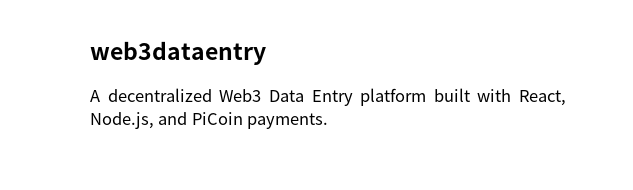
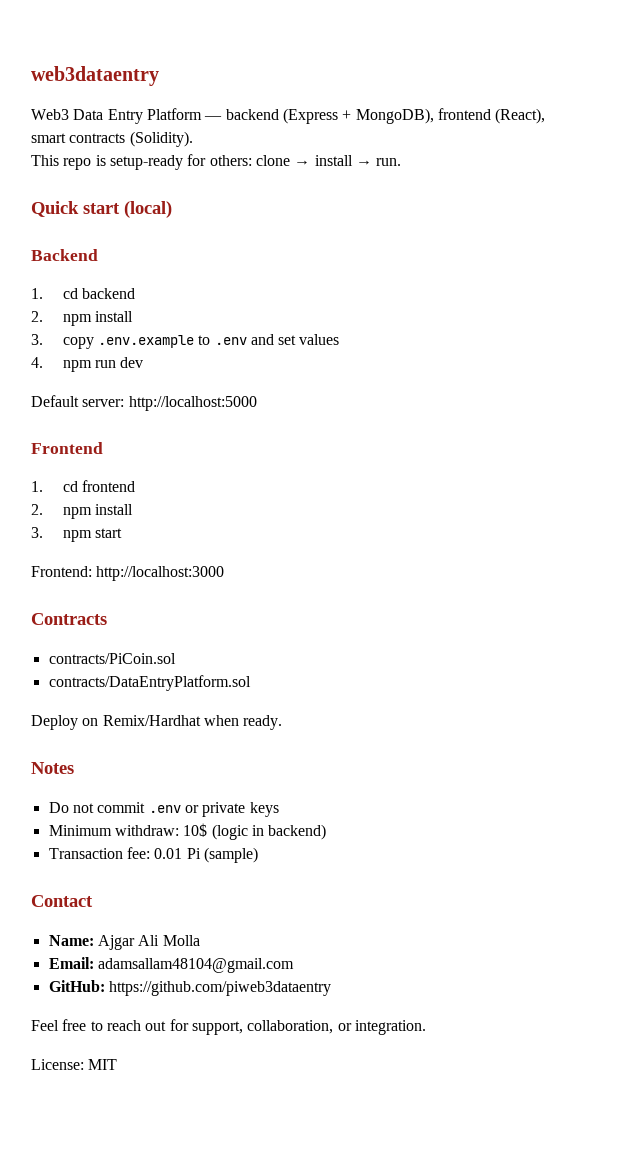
[90,88,212,102] A decentralized -> (159, 76) none
[360,88,566,106] [90,112,329,129] platform built with React, Node.js, and PiCoin payments. -> [146,108,546,124] [31,131,193,147] [31,154,402,170] [31,201,172,218] [31,249,98,261] [31,288,135,299] [31,311,133,326] [31,334,340,349] [31,357,144,372] [31,395,257,411] [31,442,103,454] [31,480,135,492] [31,504,133,519] [31,527,122,542] [31,566,225,581] [31,613,107,625] [48,653,176,664] [48,675,251,691] [31,715,283,730] [31,762,74,774] [48,802,279,817] [48,823,327,840] [48,847,258,863] [31,895,93,907] [48,935,200,950] [48,957,294,973] [48,980,331,996] [31,1019,426,1035] [31,1059,118,1070] Platform — backend (Express + MongoDB), frontend (React), smart contracts (Solidity). // This repo is setup-ready for others: clone → install → run. // Quick start (local) // Backend // 1. cd backend // 2. npm install // 3. copy .env.example to .env and set values // 4. npm run dev // Default server: http://localhost:5000 // Frontend // 1. cd frontend // 2. npm install // 3. npm start // Frontend: http://localhost:3000 // Contracts // contracts/PiCoin.sol // contracts/DataEntryPlatform.sol // Deploy on Remix/Hardhat when ready. // Notes // Do not commit .env or private keys // Minimum withdraw: 10$ (logic in backend) // Transaction fee: 0.01 Pi (sample) // Contact // Name: Ajgar Ali Molla // Email: adamsallam48104@gmail.com // GitHub: https://github.com/piweb3dataentry // Feel free to reach out for support, collaboration, or integration. // License: MIT

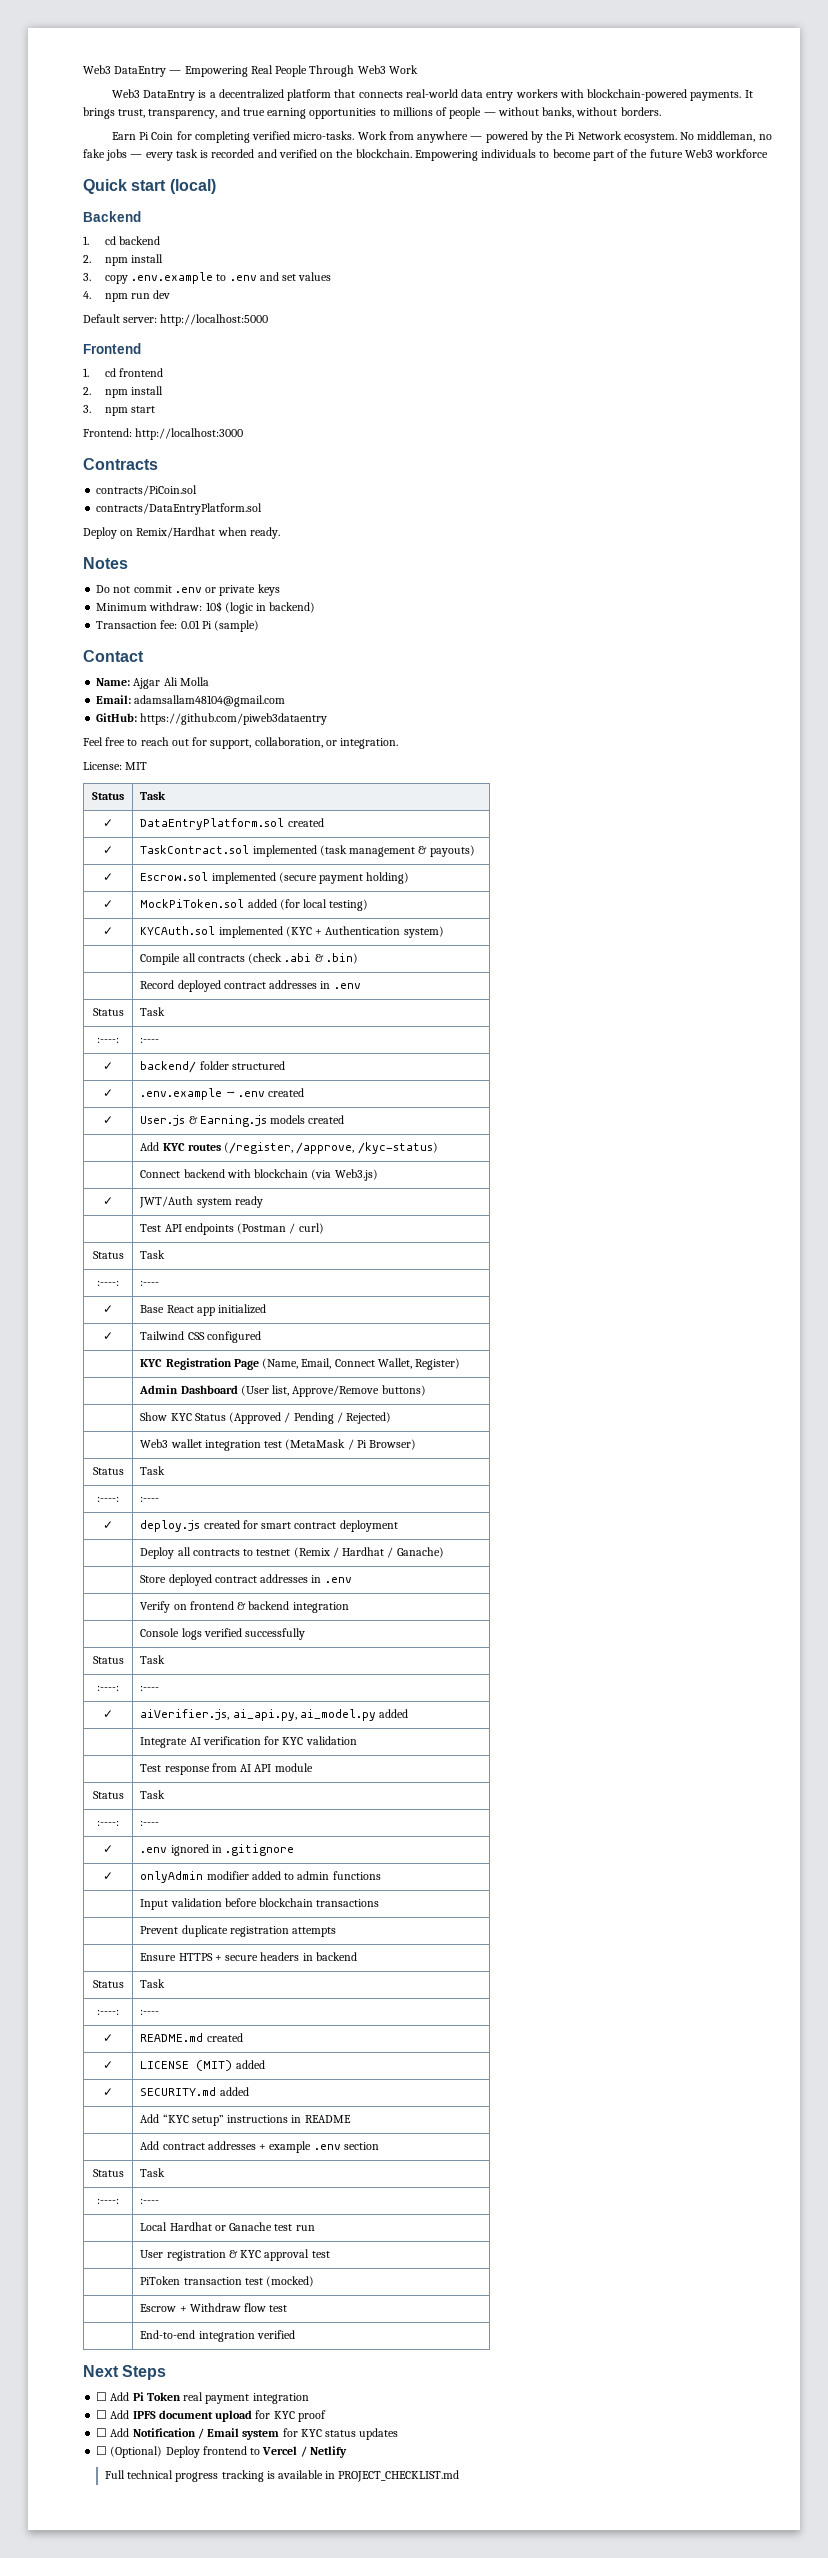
[31,66,159,86] [31,108,546,124] [31,131,193,147] [31,154,402,170] web3dataentry // Web3 Data Entry Platform — backend (Express + MongoDB), frontend (React), smart contracts (Solidity). // This repo is setup-ready for others: clone → install → run. -> [83,65,418,77] [112,89,753,101] [83,107,661,119] [112,131,772,143] [83,149,769,161] Web3 DataEntry — Empowering Real People Through Web3 Work // Web3 DataEntry is a decentralized platform that connects real-world data entry workers with blockchain-powered payments. It brings trust, transparency, and true earning opportunities to millions of people — without banks, without borders. // Earn Pi Coin for completing verified micro-tasks. Work from anywhere — powered by the Pi Network ecosystem. No middleman, no fake jobs — every task is recorded and verified on the blockchain. Empowering individuals to become part of the future Web3 workforce
(118, 1064) none -> [92,792,124,800] [140,791,167,800] [103,819,113,827] [140,818,324,830] [103,846,113,854] [140,845,475,857] [103,873,113,881] [140,872,410,884] [103,900,113,908] [140,899,369,911] [103,927,113,935] [140,926,444,938] [140,953,358,965] [140,980,361,992] [92,1008,124,1016] [140,1007,166,1016] [97,1037,119,1043] [140,1037,160,1043] [103,1062,113,1070] [140,1061,285,1073] [103,1089,113,1097] [140,1088,305,1100] [103,1116,113,1124] [140,1115,345,1127] [140,1142,438,1154] [140,1169,378,1181] [103,1197,113,1205] [139,1196,263,1208] [140,1223,324,1235] [92,1251,124,1259] [140,1250,166,1259] [97,1280,119,1286] [140,1280,160,1286] [103,1305,113,1313] [140,1304,267,1316] [103,1332,113,1340] [140,1331,261,1343] [140,1358,461,1370] [139,1385,426,1397] [140,1412,392,1424] [140,1439,417,1451] [92,1467,124,1475] [140,1466,166,1475] [97,1496,119,1502] [140,1496,160,1502] [103,1521,113,1529] [140,1520,398,1532] [140,1547,444,1559] [140,1574,352,1586] [140,1601,349,1613] [140,1628,306,1640] [92,1656,124,1664] [140,1655,166,1664] [97,1685,119,1691] [140,1685,160,1691] [103,1710,113,1718] [140,1709,409,1721] [140,1736,357,1748] [140,1763,313,1775] [92,1791,124,1799] [140,1790,166,1799] [97,1820,119,1826] [140,1820,160,1826] [103,1845,113,1853] [140,1844,295,1856] [103,1872,113,1880] [140,1871,381,1883] [140,1898,380,1910] [140,1925,337,1937] [140,1952,357,1961] [92,1980,124,1988] [140,1979,166,1988] [97,2009,119,2015] [140,2009,160,2015] [103,2034,113,2042] [140,2033,243,2042] [103,2061,113,2069] [140,2060,265,2071] [103,2088,113,2096] [140,2087,249,2096] [140,2114,351,2126] [140,2141,379,2153] [92,2169,124,2177] [140,2168,166,2177] [97,2198,119,2204] [140,2198,160,2204] [140,2222,315,2231] [140,2249,330,2261] [140,2276,315,2287] [140,2303,288,2312] [140,2330,295,2342] [83,2365,167,2380] [96,2392,309,2404] [96,2410,326,2422] [96,2428,399,2440] [96,2446,347,2458] [104,2470,460,2482] // Status | Task // ✓ | DataEntryPlatform.sol created // ✓ | TaskContract.sol implemented (task management & payouts) // ✓ | Escrow.sol implemented (secure payment holding) // ✓ | MockPiToken.sol added (for local testing) // ✓ | KYCAuth.sol implemented (KYC + Authentication system) // | Compile all contracts (check .abi & .bin) // | Record deployed contract addresses in .env // Status | Task // :----: | :---- // ✓ | backend/ folder structured // ✓ | .env.example → .env created // ✓ | User.js & Earning.js models created // | Add KYC routes (/register, /approve, /kyc-status) // | Connect backend with blockchain (via Web3.js) // ✓ | JWT/Auth system ready // | Test API endpoints (Postman / curl) // Status | Task // :----: | :---- // ✓ | Base React app initialized // ✓ | Tailwind CSS configured // | KYC Registration Page (Name, Email, Connect Wallet, Register) // | Admin Dashboard (User list, Approve/Remove buttons) // | Show KYC Status (Approved / Pending / Rejected) // | Web3 wallet integration test (MetaMask / Pi Browser) // Status | Task // :----: | :---- // ✓ | deploy.js created for smart contract deployment // | Deploy all contracts to testnet (Remix / Hardhat / Ganache) // | Store deployed contract addresses in .env // | Verify on frontend & backend integration // | Console logs verified successfully // Status | Task // :----: | :---- // ✓ | aiVerifier.js, ai_api.py, ai_model.py added // | Integrate AI verification for KYC validation // | Test response from AI API module // Status | Task // :----: | :---- // ✓ | .env ignored in .gitignore // ✓ | onlyAdmin modifier added to admin functions // | Input validation before blockchain transactions // | Prevent duplicate registration attempts // | Ensure HTTPS + secure headers in backend // Status | Task // :----: | :---- // ✓ | README.md created // ✓ | LICENSE (MIT) added // ✓ | SECURITY.md added // | Add “KYC setup” instructions in README // | Add contract addresses + example .env section // Status | Task // :----: | :---- // | Local Hardhat or Ganache test run // | User registration & KYC approval test // | PiToken transaction test (mocked) // | Escrow + Withdraw flow test // | End-to-end integration verified // Next Steps // ☐ Add Pi Token real payment integration // ☐ Add IPFS document upload for KYC proof // ☐ Add Notification / Email system for KYC status updates // ☐ (Optional) Deploy frontend to Vercel / Netlify // Full technical progress tracking is available in PROJECT_CHECKLIST.md

